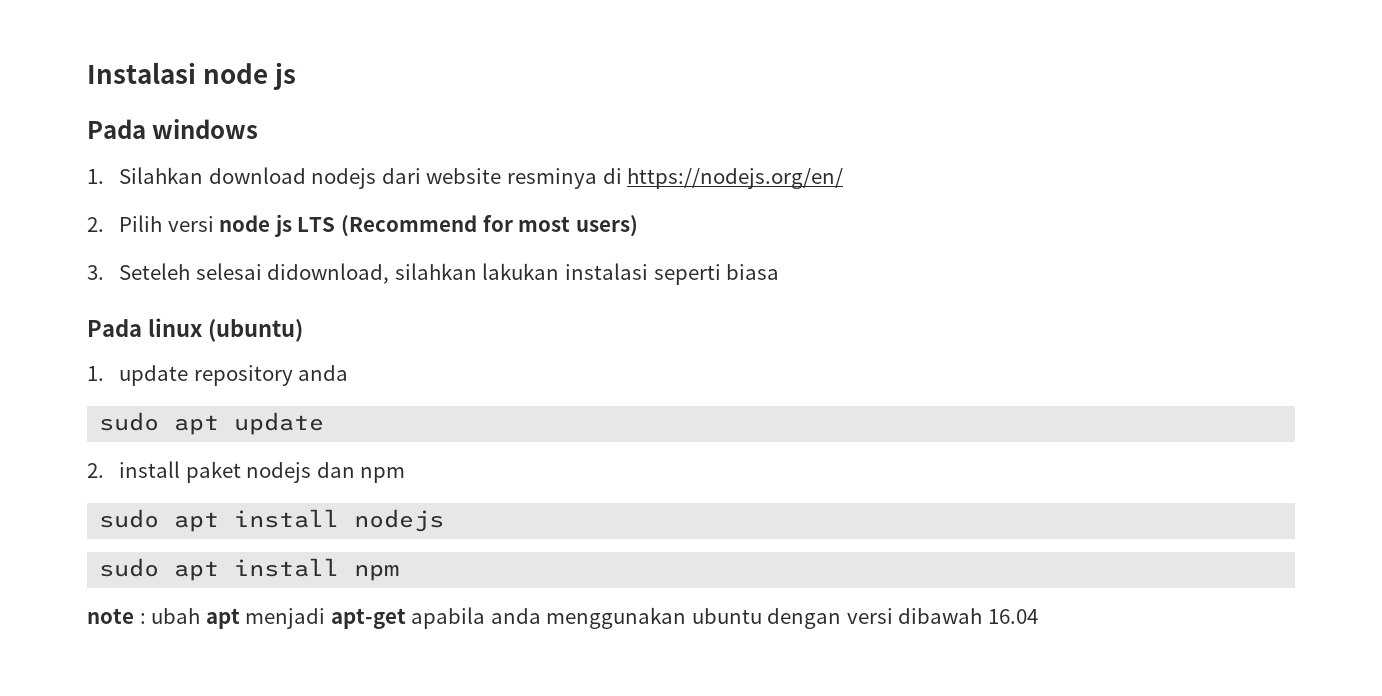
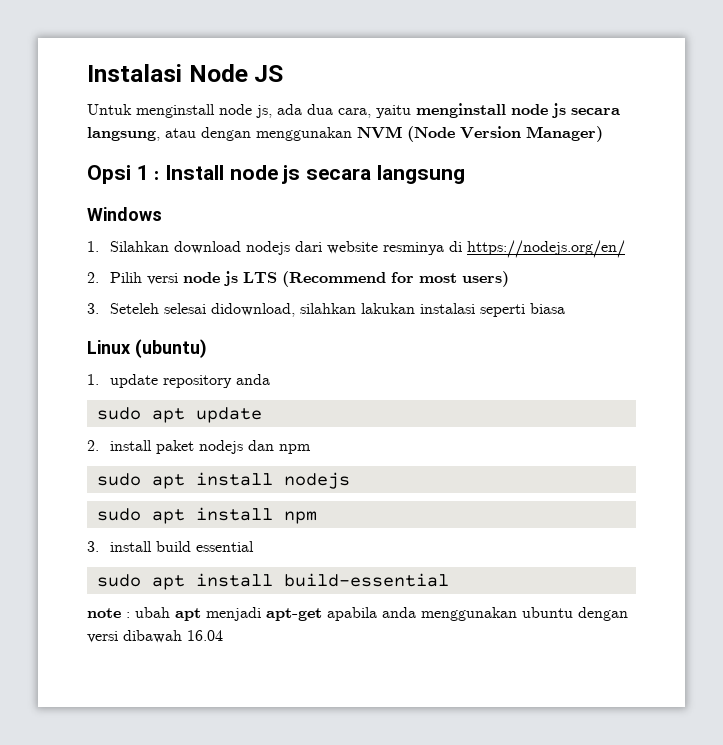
[203,62,297,90] [87,119,259,139] node js // Pada windows -> [188,64,284,82] [87,103,620,118] [87,126,603,142] [87,165,465,184] [87,207,162,221] Node JS // Untuk menginstall node js, ada dua cara, yaitu menginstall node js secara langsung, atau dengan menggunakan NVM (Node Version Manager) // Opsi 1 : Install node js secara langsung // Windows
[87,318,202,337] Pada linux -> [87,340,131,354] Linux
(400, 572) none -> [87,541,254,552] [96,573,449,590] // 3. install build essential // sudo apt install build-essential

